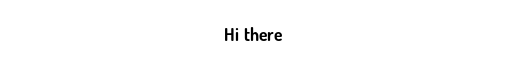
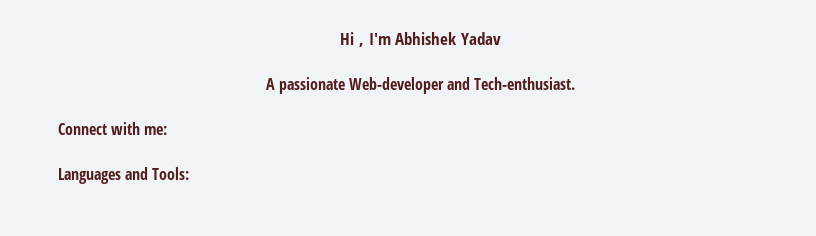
[243,27,282,41] there -> [358,32,501,47] [265,77,576,94] [58,122,168,135] [58,167,190,184] , I'm Abhishek Yadav // A passionate Web-developer and Tech-enthusiast. // Connect with me: // Languages and Tools:

